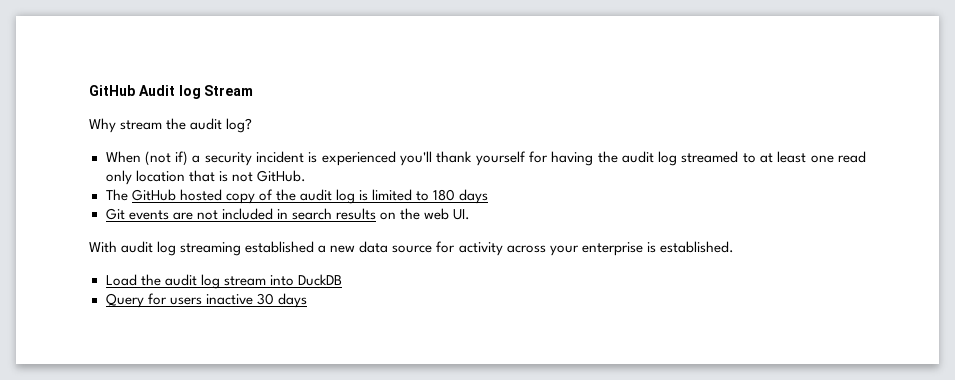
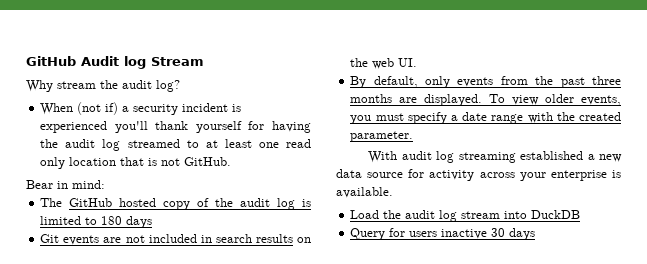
(306, 176) none -> [26,180,105,189] // Bear in mind:
(471, 214) none -> [350,76,621,88] [350,94,621,106] [350,112,621,124] [350,131,414,142] // By default, only events from the past three months are displayed. To view older events, you must specify a date range with the created parameter.
[659,241,734,253] established. -> [336,187,393,198] available.

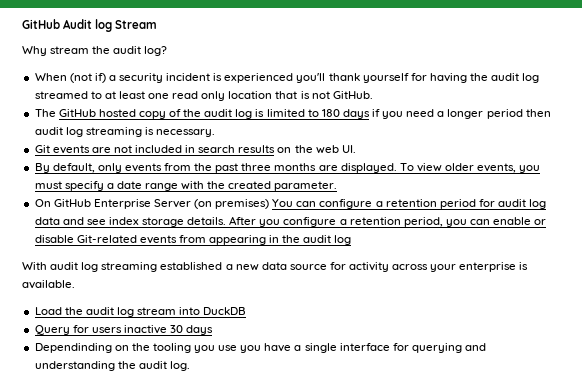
[26,180,105,189] // Bear in mind: -> (373, 95) none
(153, 222) none -> [372,109,551,119] [34,127,216,137] if you need a longer period then audit log streaming is necessary.
(414, 136) none -> [34,199,547,209] [34,216,547,227] [34,235,352,245] // On GitHub Enterprise Server (on premises) You can configure a retention period for audit log data and see index storage details. After you configure a retention period, you can enable or disable Git-related events from appearing in the audit log
(536, 234) none -> [34,343,487,353] [34,361,190,371] // Dependinding on the tooling you use you have a single interface for querying and understanding the audit log.

